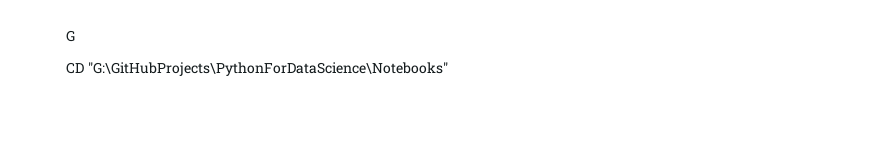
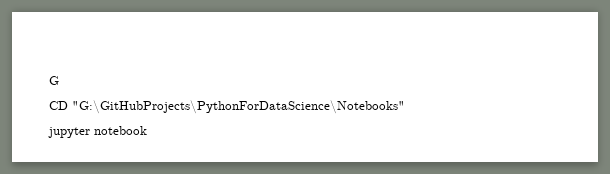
(448, 69) none -> [48,126,147,138] // jupyter notebook

